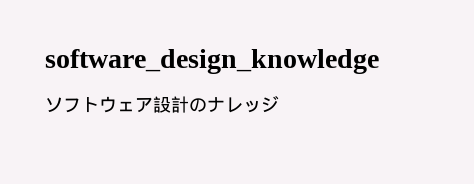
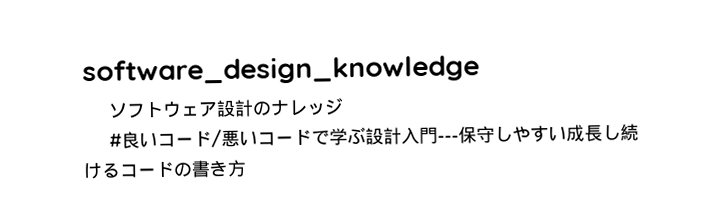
(279, 104) none -> [108,123,639,149] [83,159,247,180] // #良いコード/悪いコードで学ぶ設計入門---保守しやすい成長し続けるコードの書き方

